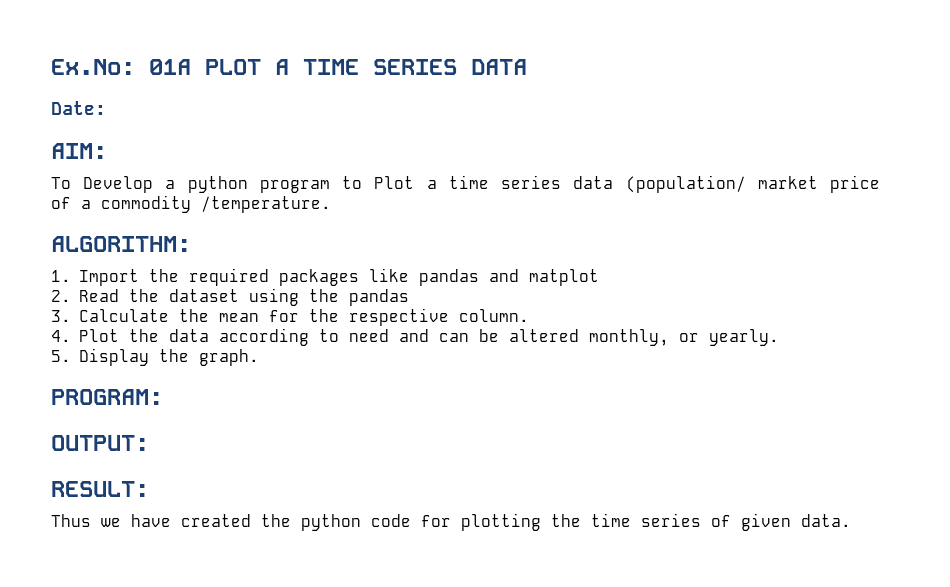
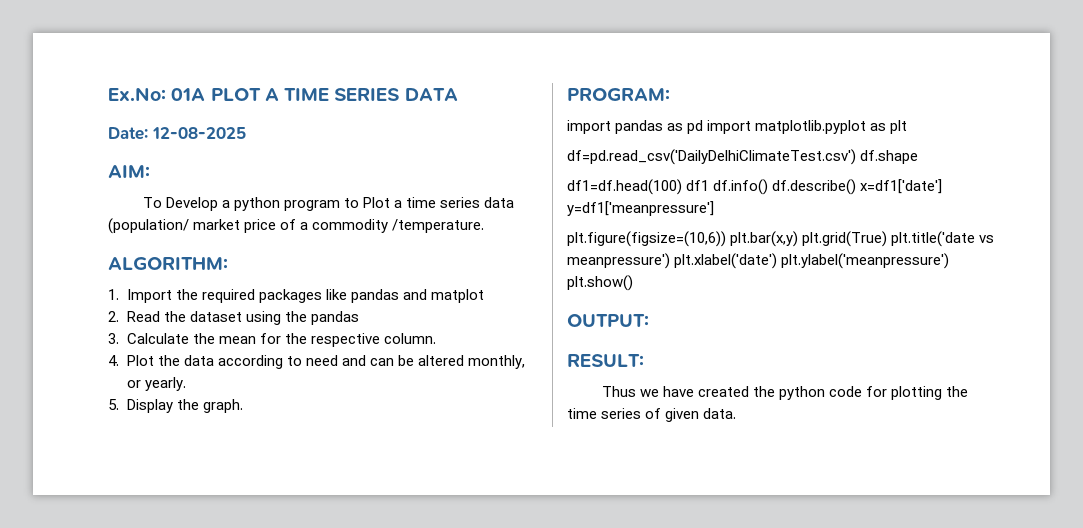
(106, 108) none -> [152,127,246,139] 12-08-2025
(163, 397) none -> [567,120,908,134] [567,149,919,165] [567,179,943,195] [567,201,714,216] [567,231,995,247] [567,253,950,269] [567,275,633,291] // import pandas as pd import matplotlib.pyplot as plt // df=pd.read_csv('DailyDelhiClimateTest.csv') df.shape // df1=df.head(100) df1 df.info() df.describe() x=df1['date'] y=df1['meanpressure'] // plt.figure(figsize=(10,6)) plt.bar(x,y) plt.grid(True) plt.title('date vs meanpressure') plt.xlabel('date') plt.ylabel('meanpressure') plt.show()

